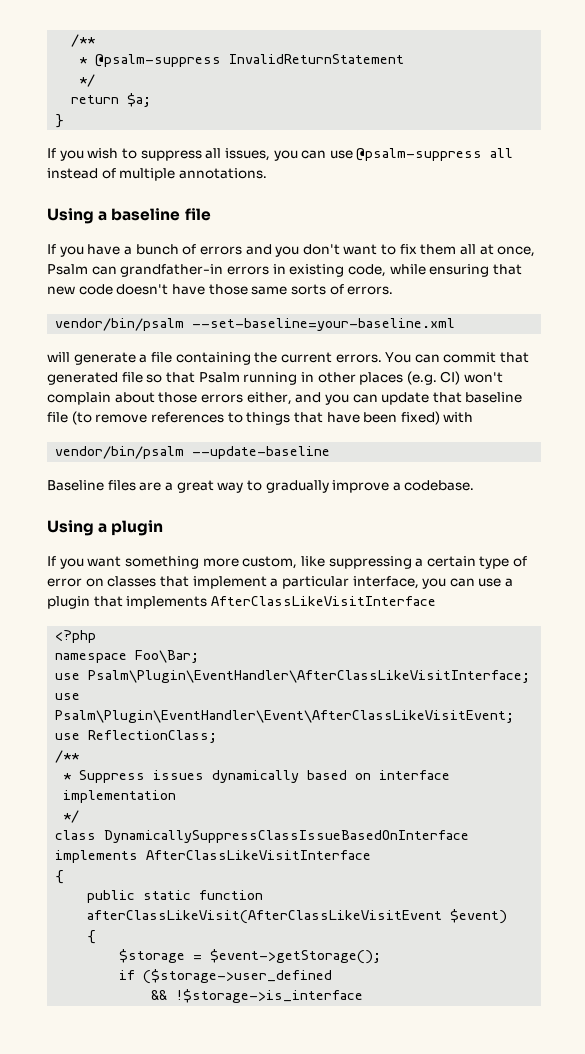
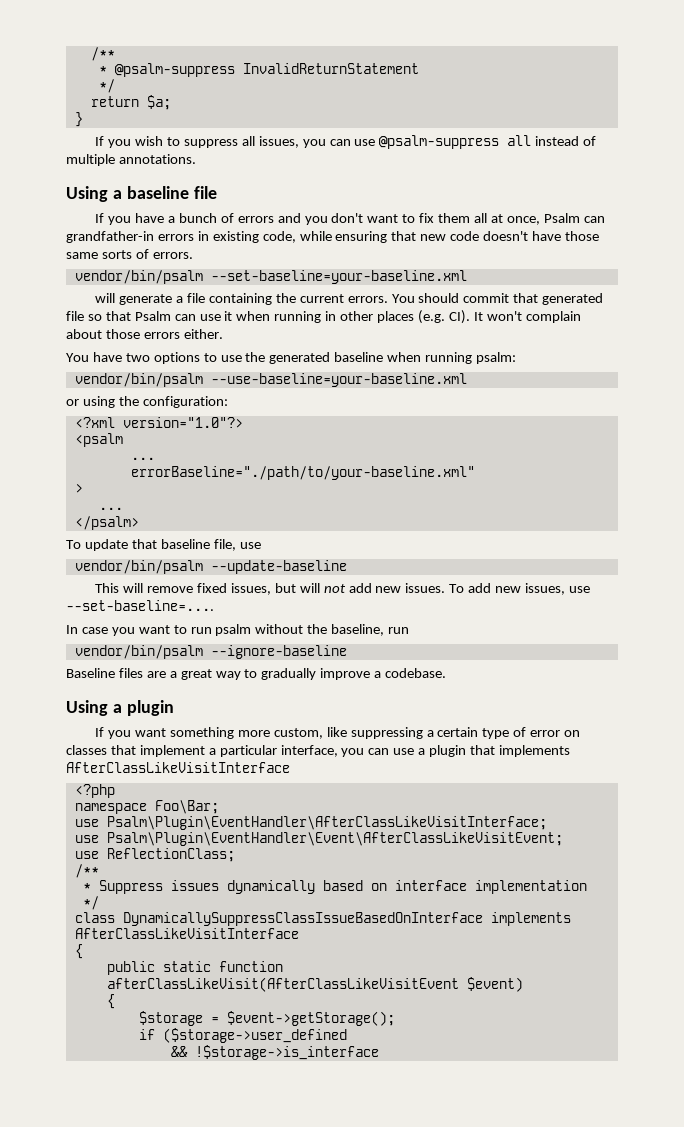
[414,354,440,363] can -> [418,293,460,303] should
(240, 377) none -> [174,311,271,321] can use it when
[440,371,461,385] CI) -> [448,310,483,324] CI). It
[246,392,523,405] [47,411,474,425] [55,446,331,459] either, and you can update that baseline file (to remove references to things that have been fixed) with // vendor/bin/psalm --update-baseline -> [183,329,223,339] [66,352,517,364] [74,373,467,387] [66,396,228,408] [74,417,243,428] [74,433,123,447] [130,457,155,460] [130,466,475,480] [74,484,83,493] [98,507,123,510] [74,516,139,530] [66,539,261,551] [74,560,347,574] [95,583,590,595] [66,600,214,611] [66,624,410,636] [74,645,347,659] either. // You have two options to use the generated baseline when running psalm: // vendor/bin/psalm --use-baseline=your-baseline.xml // or using the configuration: // <?xml version="1.0"?> // <psalm // ... // errorBaseline="./path/to/your-baseline.xml" // > // ... // </psalm> // To update that baseline file, use // vendor/bin/psalm --update-baseline // This will remove fixed issues, but will not add new issues. To add new issues, use --set-baseline=.... // In case you want to run psalm without the baseline, run // vendor/bin/psalm --ignore-baseline

